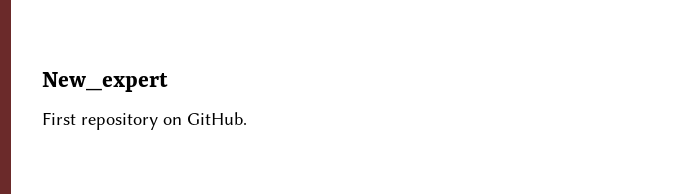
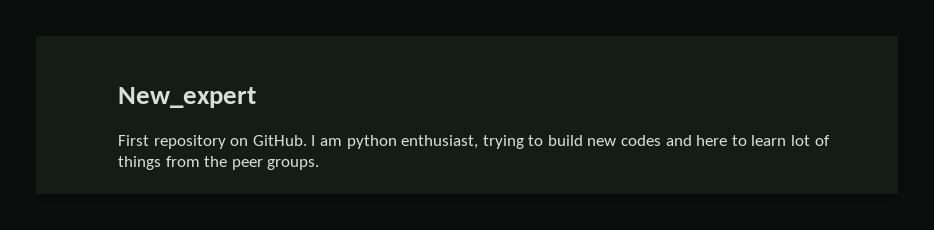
(247, 118) none -> [311,135,830,149] [118,156,320,170] I am python enthusiast, trying to build new codes and here to learn lot of things from the peer groups.

